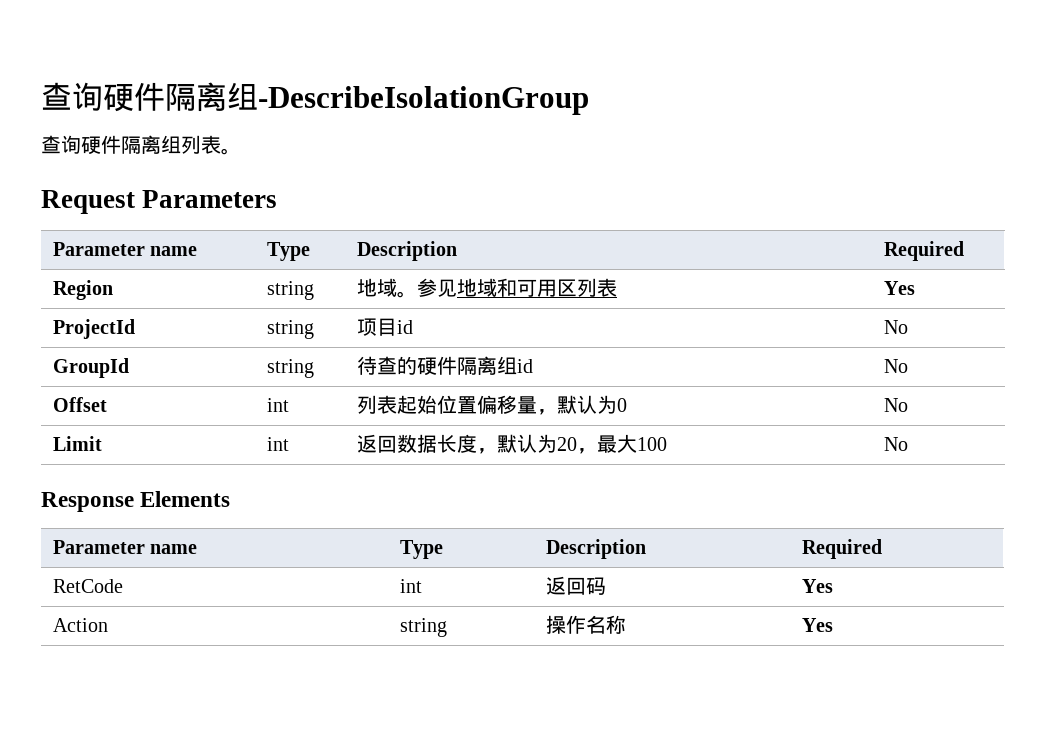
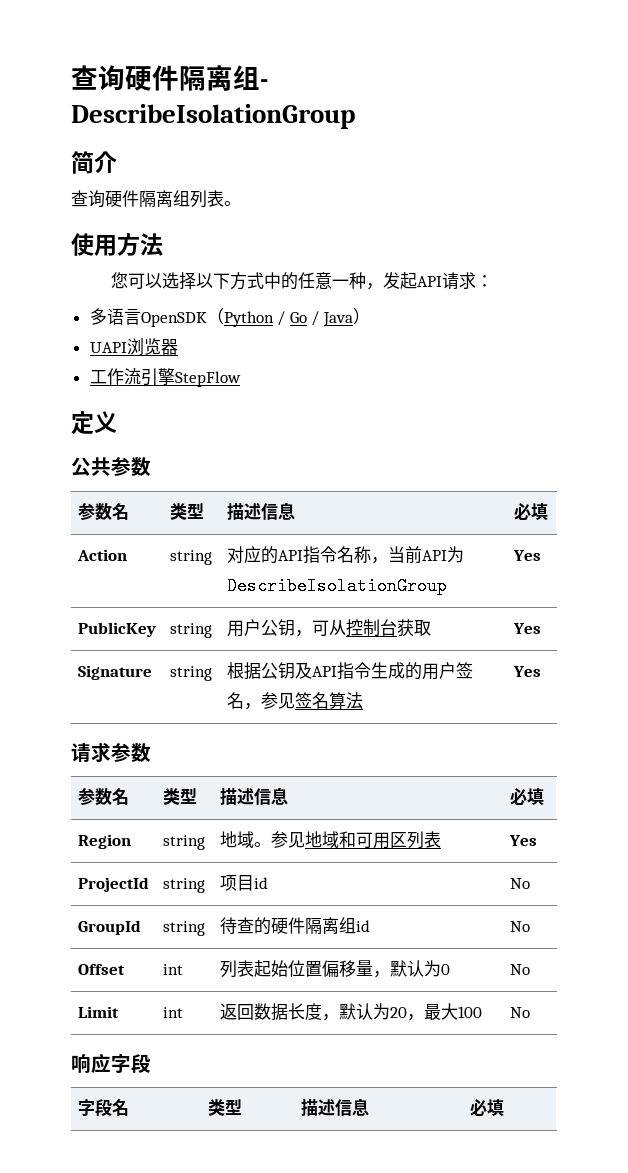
[41,82,589,115] 查询硬件隔离组-DescribeIsolationGroup -> [71,65,268,91] [71,104,355,129] [71,151,117,174] 查询硬件隔离组- DescribeIsolationGroup // 简介
[41,190,278,214] [52,242,198,256] [266,242,310,261] [356,241,457,261] [883,241,964,261] Request Parameters // Parameter name | Type | Description | Required -> [71,233,163,256] [111,272,494,290] [89,308,371,327] [89,338,178,355] [89,368,241,387] [71,411,117,435] [71,457,151,476] [77,503,129,520] [169,503,204,520] [226,502,295,520] [513,503,548,520] [76,549,127,561] [169,550,212,565] [226,546,464,564] [226,577,447,595] [512,550,541,561] [77,622,156,637] [169,623,212,638] [226,619,431,637] [512,623,541,634] [77,665,152,680] [169,666,212,681] [226,662,473,680] [226,692,363,710] [512,666,541,677] [71,742,151,763] [77,788,129,805] [162,788,197,805] [219,787,288,805] [509,788,544,805] 使用方法 // 您可以选择以下方式中的任意一种，发起API请求： // 多语言OpenSDK（Python / Go / Java） // UAPI浏览器 // 工作流引擎StepFlow // 定义 // 公共参数 // 参数名 | 类型 | 描述信息 | 必填 // Action | string | 对应的API指令名称，当前API为DescribeIsolationGroup | Yes // PublicKey | string | 用户公钥，可从控制台获取 | Yes // Signature | string | 根据公钥及API指令生成的用户签名，参见签名算法 | Yes // 请求参数 // 参数名 | 类型 | 描述信息 | 必填
[41,491,231,512] [52,540,198,554] [399,540,443,559] [545,539,646,559] [801,539,882,559] [52,579,123,593] [399,579,422,593] [545,576,606,595] [801,579,833,593] [52,618,108,632] [399,618,447,637] [545,615,626,634] [801,618,833,632] Response Elements // Parameter name | Type | Description | Required // RetCode | int | 返回码 | Yes // Action | string | 操作名称 | Yes -> [71,1053,151,1074] [77,1099,129,1116] [207,1099,242,1116] [300,1098,369,1116] [469,1099,504,1116] 响应字段 // 字段名 | 类型 | 描述信息 | 必填

